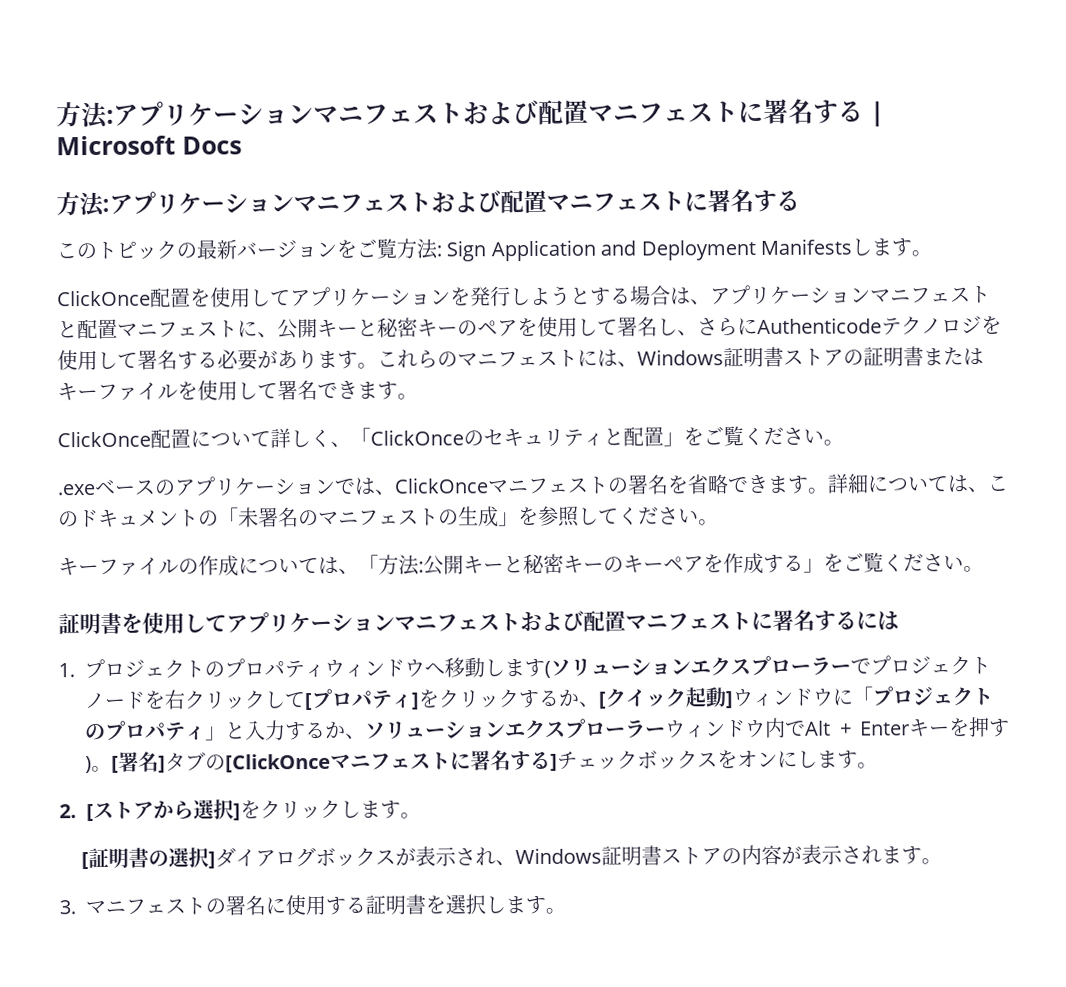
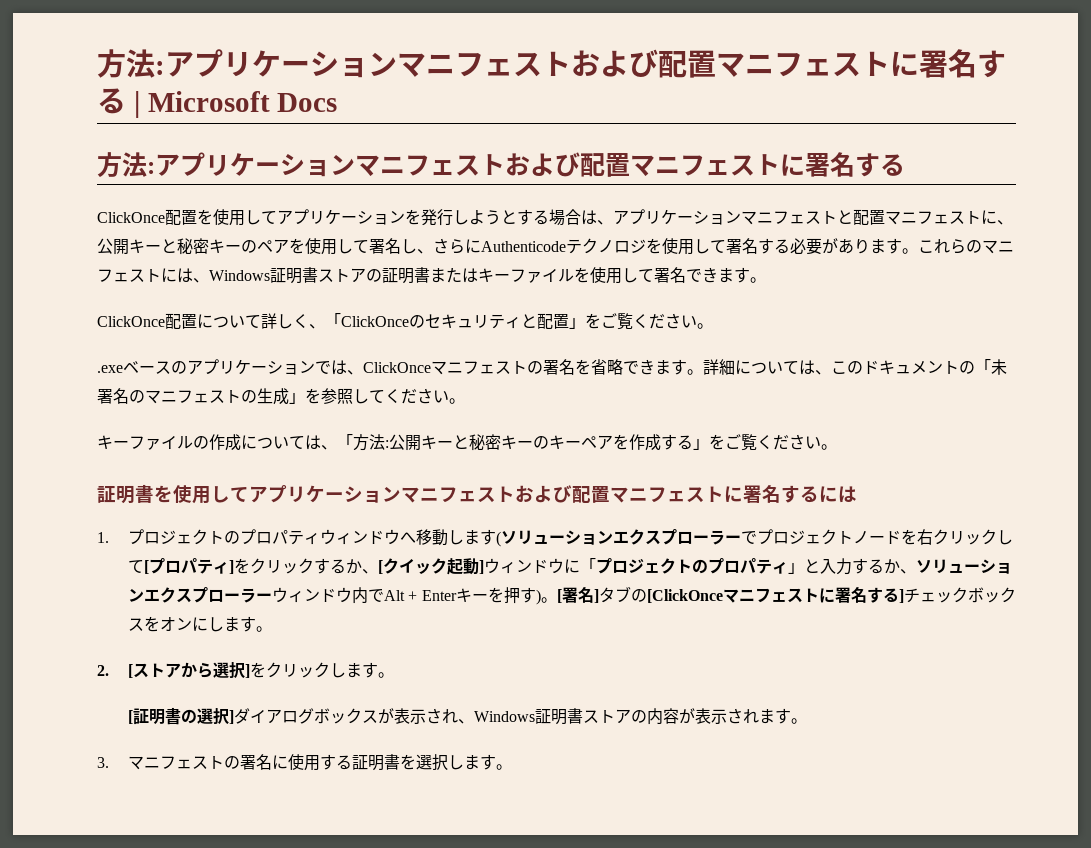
[56,238,932,262] // このトピックの最新バージョンをご覧方法: Sign Application and Deployment Manifestsします。 -> (905, 165) none

